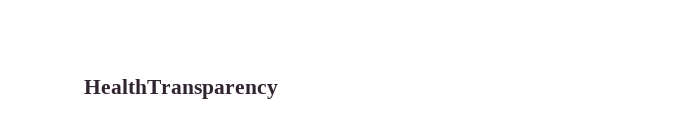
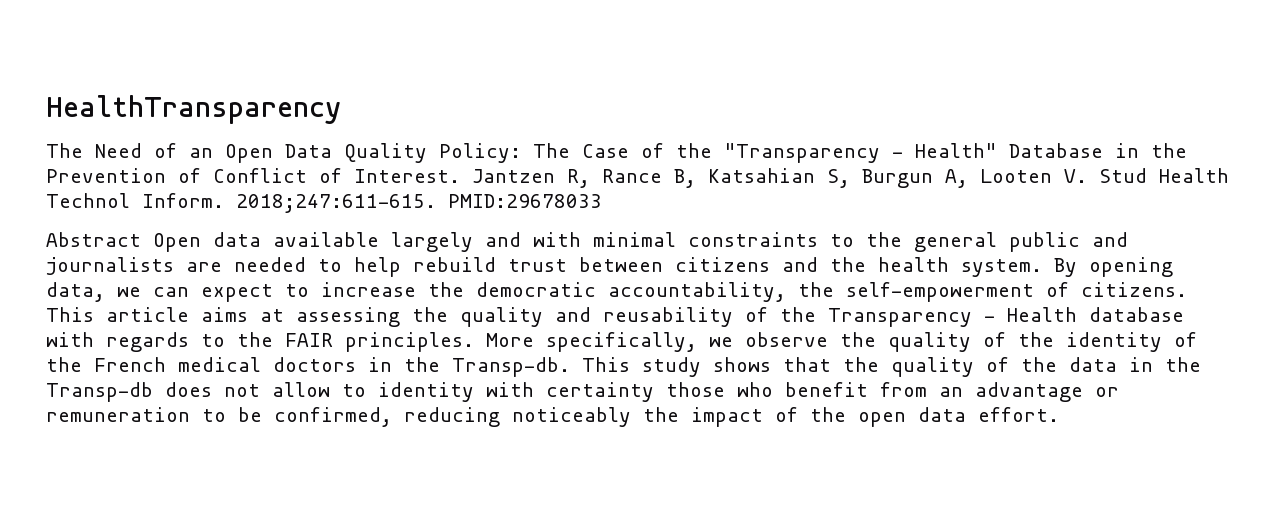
(278, 89) none -> [46,143,1187,163] [46,168,1229,188] [46,193,602,213] [46,232,1128,252] [46,257,1173,277] [46,282,1187,302] [46,307,1184,327] [46,332,1197,352] [46,357,1201,377] [46,382,1119,402] [46,407,1059,427] // The Need of an Open Data Quality Policy: The Case of the "Transparency - Health" Database in the Prevention of Conflict of Interest. Jantzen R, Rance B, Katsahian S, Burgun A, Looten V. Stud Health Technol Inform. 2018;247:611-615. PMID:29678033 // Abstract Open data available largely and with minimal constraints to the general public and journalists are needed to help rebuild trust between citizens and the health system. By opening data, we can expect to increase the democratic accountability, the self-empowerment of citizens. This article aims at assessing the quality and reusability of the Transparency - Health database with regards to the FAIR principles. More specifically, we observe the quality of the identity of the French medical doctors in the Transp-db. This study shows that the quality of the data in the Transp-db does not allow to identity with certainty those who benefit from an advantage or remuneration to be confirmed, reducing noticeably the impact of the open data effort.

